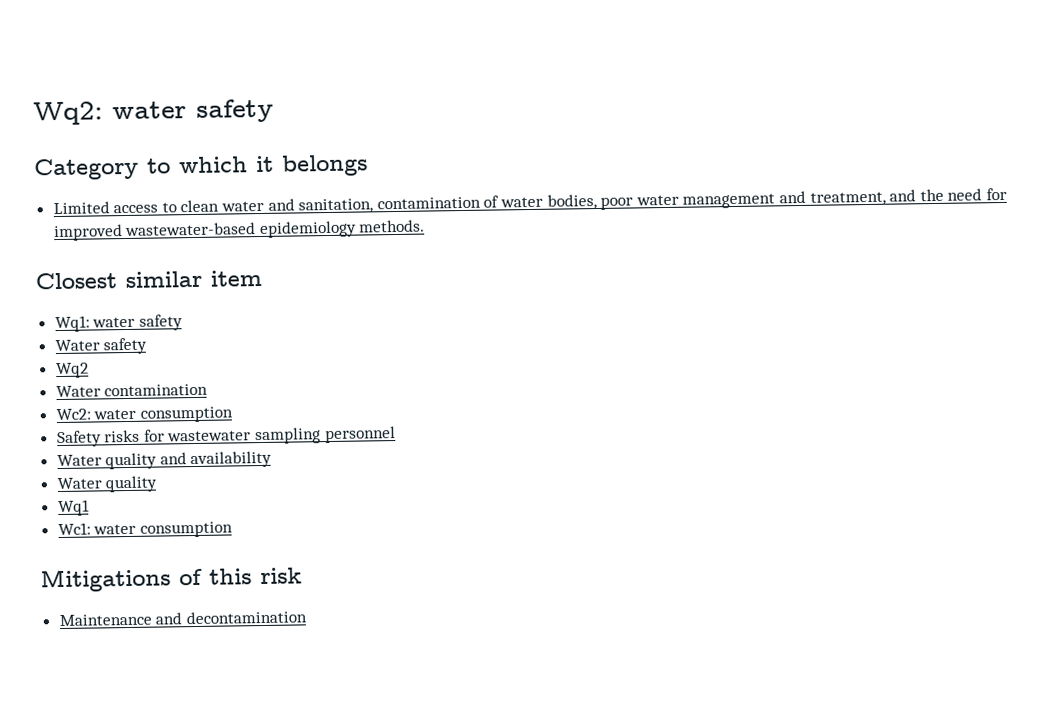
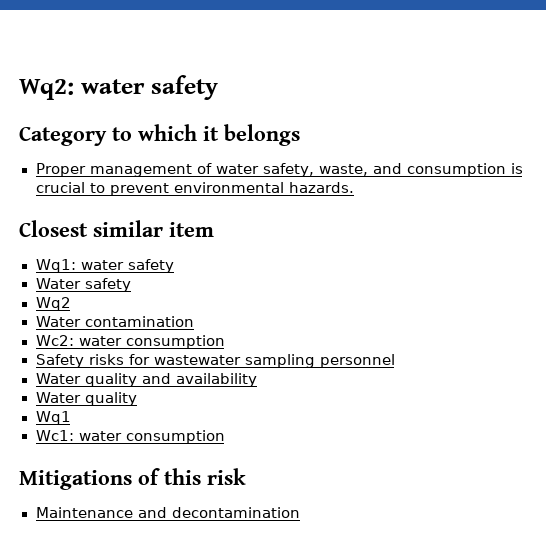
[52,187,1007,215] [53,219,426,242] Limited access to clean water and sanitation, contamination of water bodies, poor water management and treatment, and the need for improved wastewater-based epidemiology methods. -> [35,163,523,177] [35,182,354,196] Proper management of water safety, waste, and consumption is crucial to prevent environmental hazards.

